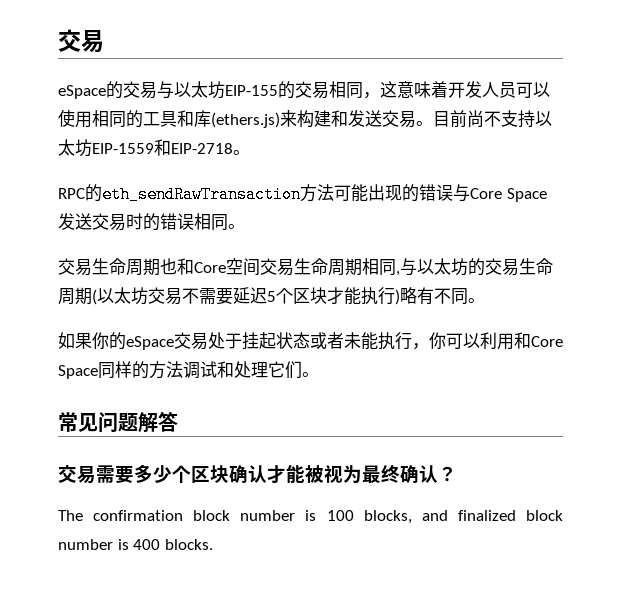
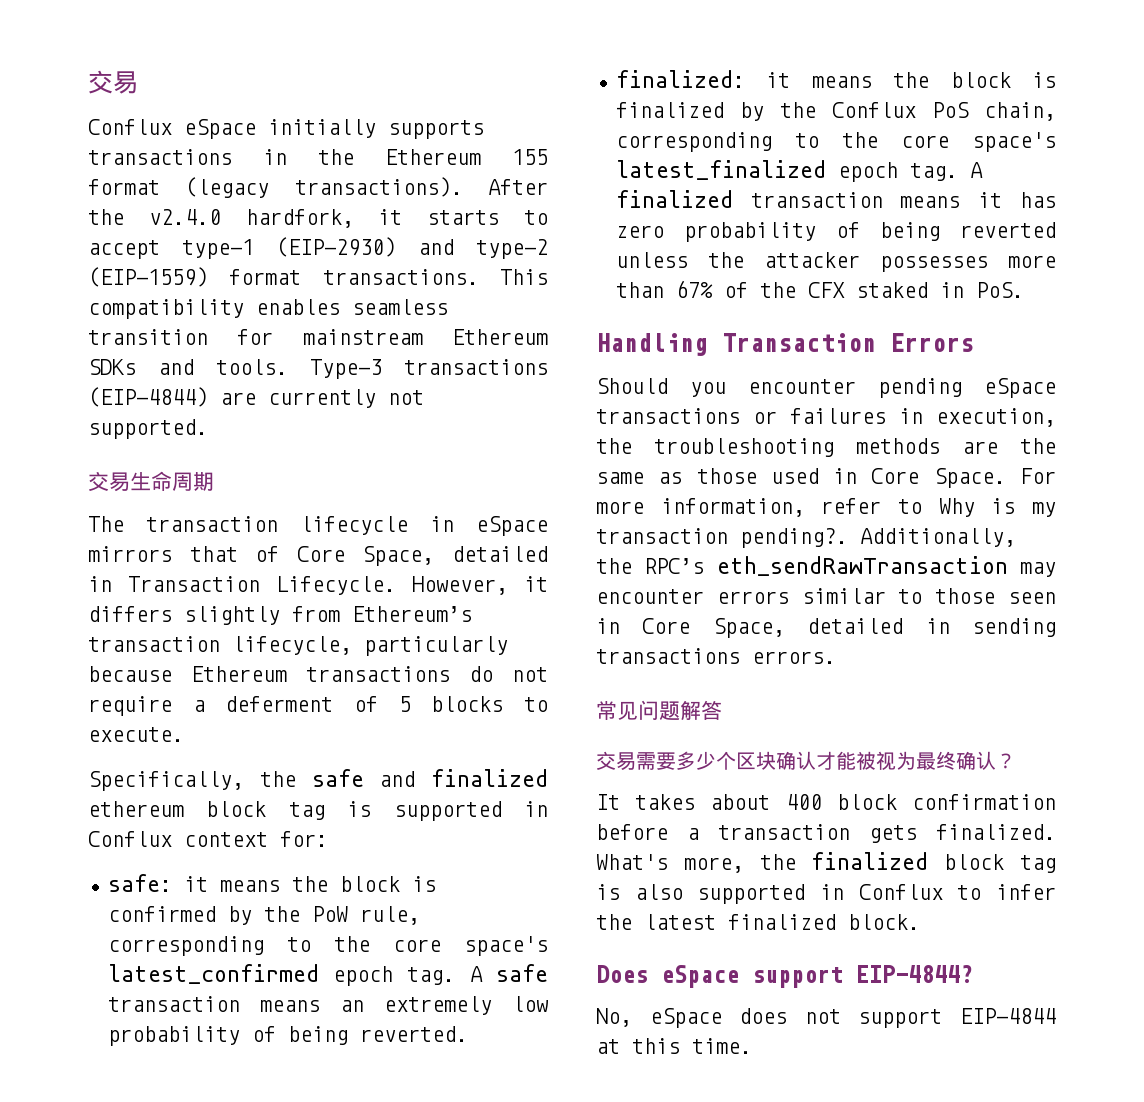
[58,81,550,99] [58,109,552,128] [58,139,250,157] [58,184,547,203] [58,213,245,231] [58,258,553,276] [58,287,485,305] [58,332,563,350] [58,361,319,379] eSpace的交易与以太坊EIP-155的交易相同，这意味着开发人员可以使用相同的工具和库(ethers.js)来构建和发送交易。目前尚不支持以太坊EIP-1559和EIP-2718。 // RPC的eth_sendRawTransaction方法可能出现的错误与Core Space发送交易时的错误相同。 // 交易生命周期也和Core空间交易生命周期相同,与以太坊的交易生命周期(以太坊交易不需要延迟5个区块才能执行)略有不同。 // 如果你的eSpace交易处于挂起状态或者未能执行，你可以利用和Core Space同样的方法调试和处理它们。 -> [88,119,484,139] [88,149,548,165] [88,177,548,198] [88,209,548,228] [88,237,548,259] [88,267,548,287] [88,299,448,319] [88,329,548,345] [88,359,548,379] [88,387,424,408] [88,419,208,439] [88,471,214,492] [88,516,548,536] [88,546,548,566] [88,576,548,595] [88,606,472,625] [88,636,508,656] [88,666,548,682] [88,696,548,716] [88,727,184,742] [88,769,548,791] [88,801,548,821] [88,831,328,847] [107,874,436,892] [107,906,420,925] [107,936,548,956] [107,964,548,986] [107,996,548,1015] [107,1026,468,1046] [615,70,1056,88] [615,102,1056,121] [615,132,1056,152] [615,160,983,182] [615,190,1056,208] [615,222,1056,242] [615,252,1056,272] [615,280,1024,298] [596,333,974,356] [596,378,1056,398] [596,408,1056,427] [596,438,1056,457] [596,468,1056,488] [596,498,1056,517] [596,528,1016,548] [596,556,1056,577] [596,588,1056,604] [596,618,1056,638] [596,648,836,664] Conflux eSpace initially supports transactions in the Ethereum 155 format (legacy transactions). After the v2.4.0 hardfork, it starts to accept type-1 (EIP-2930) and type-2 (EIP-1559) format transactions. This compatibility enables seamless transition for mainstream Ethereum SDKs and tools. Type-3 transactions (EIP-4844) are currently not supported. // 交易生命周期 // The transaction lifecycle in eSpace mirrors that of Core Space, detailed in Transaction Lifecycle. However, it differs slightly from Ethereum’s transaction lifecycle, particularly because Ethereum transactions do not require a deferment of 5 blocks to execute. // Specifically, the safe and finalized ethereum block tag is supported in Conflux context for: // safe: it means the block is confirmed by the PoW rule, corresponding to the core space's latest_confirmed epoch tag. A safe transaction means an extremely low probability of being reverted. // finalized: it means the block is finalized by the Conflux PoS chain, corresponding to the core space's latest_finalized epoch tag. A finalized transaction means it has zero probability of being reverted unless the attacker possesses more than 67% of the CFX staked in PoS. // Handling Transaction Errors // Should you encounter pending eSpace transactions or failures in execution, the troubleshooting methods are the same as those used in Core Space. For more information, refer to Why is my transaction pending?. Additionally, the RPC’s eth_sendRawTransaction may encounter errors similar to those seen in Core Space, detailed in sending transactions errors.
[58,510,563,524] [58,539,213,550] The confirmation block number is 100 blocks, and finalized block number is 400 blocks. -> [596,794,1056,810] [596,824,1056,843] [596,852,1056,873] [596,884,1056,904] [596,914,920,930] [596,965,973,988] [596,1008,1056,1028] [596,1038,752,1054] It takes about 400 block confirmation before a transaction gets finalized. What's more, the finalized block tag is also supported in Conflux to infer the latest finalized block. // Does eSpace support EIP-4844? // No, eSpace does not support EIP-4844 at this time.

